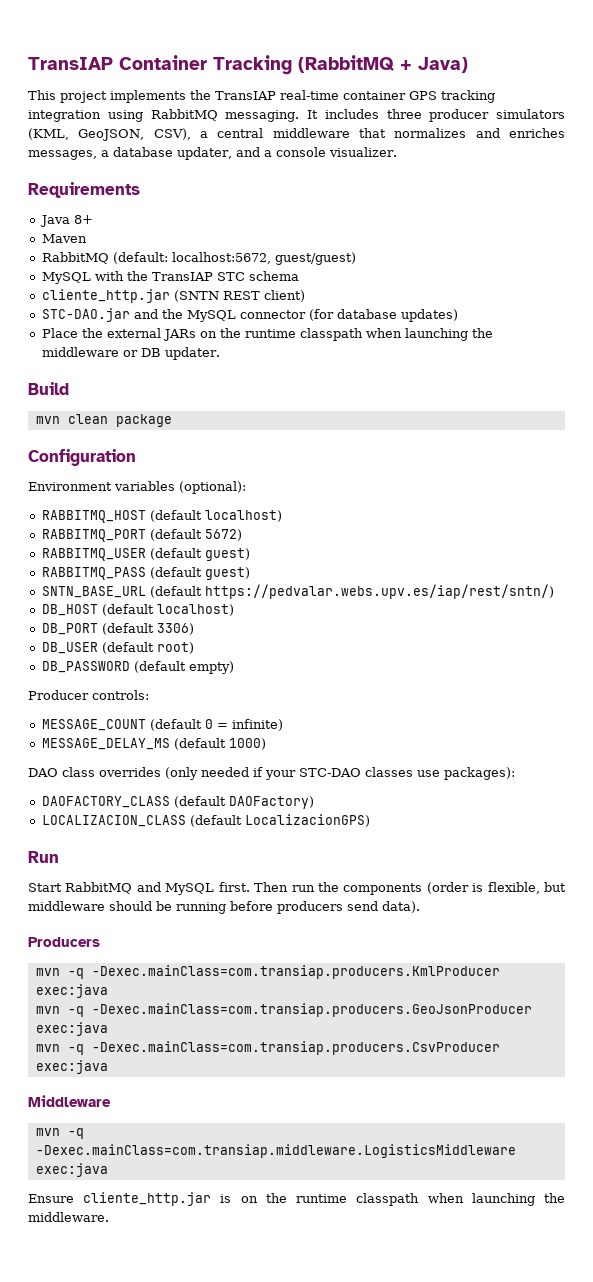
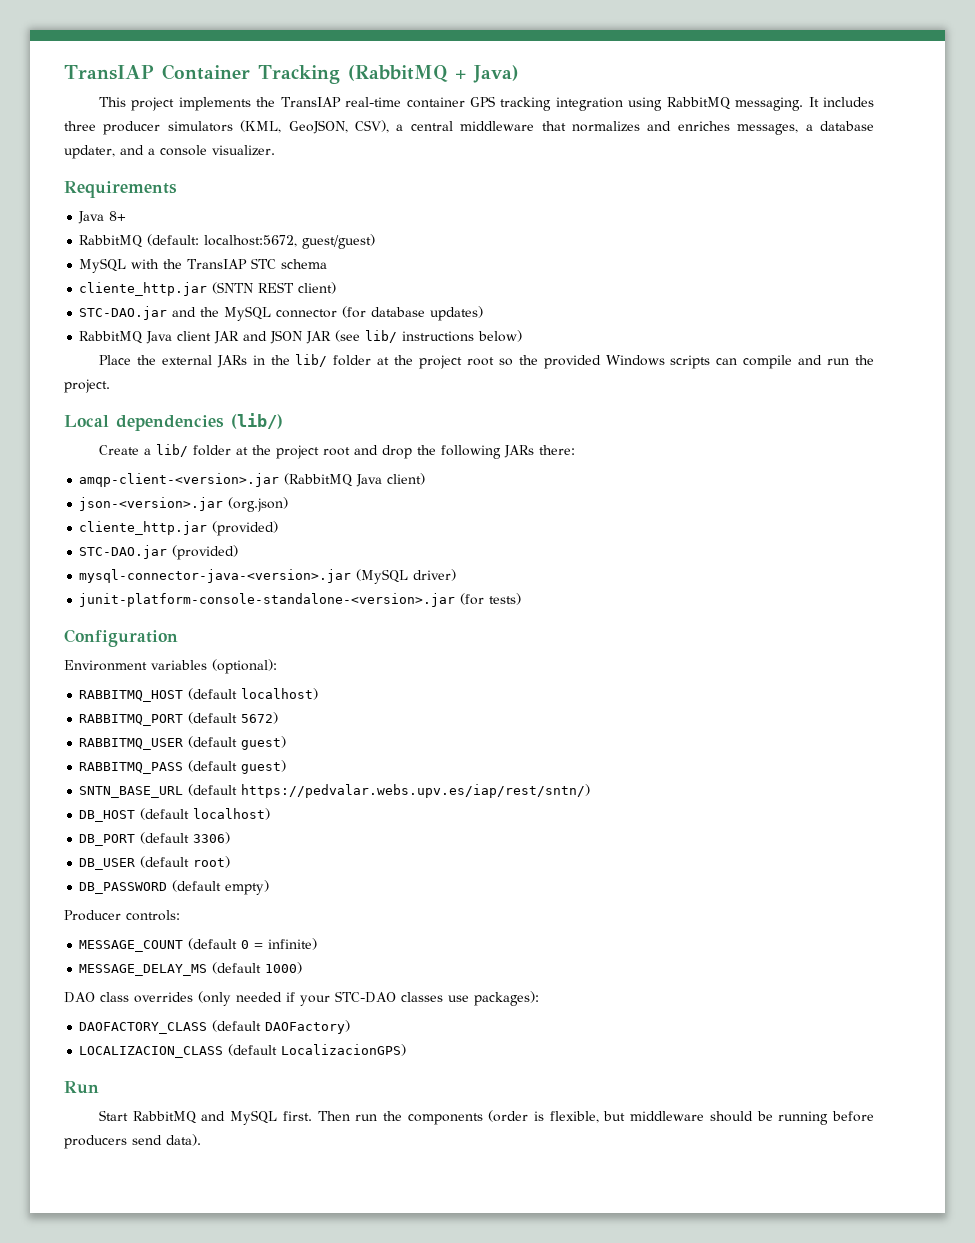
[41,234,87,243] // Maven -> (127, 216) none
[41,328,493,341] [41,347,220,360] [28,382,69,395] [35,414,172,427] Place the external JARs on the runtime classpath when launching the middleware or DB updater. // Build // mvn clean package -> [79,330,523,344] [99,354,874,369] [64,379,110,393] [64,413,283,431] [99,444,576,459] [79,473,426,487] [79,497,289,512] [79,521,279,536] [79,545,239,560] [79,569,457,584] [79,593,522,607] RabbitMQ Java client JAR and JSON JAR (see lib/ instructions below) // Place the external JARs in the lib/ folder at the project root so the provided Windows scripts can compile and run the project. // Local dependencies (lib/) // Create a lib/ folder at the project root and drop the following JARs there: // amqp-client-<version>.jar (RabbitMQ Java client) // json-<version>.jar (org.json) // cliente_http.jar (provided) // STC-DAO.jar (provided) // mysql-connector-java-<version>.jar (MySQL driver) // junit-platform-console-standalone-<version>.jar (for tests)
[28,937,100,947] [35,965,500,979] [35,984,108,998] [35,1003,532,1017] [35,1022,108,1036] [35,1041,500,1055] [35,1060,108,1074] [28,1095,111,1107] [35,1128,84,1139] [35,1144,516,1158] [35,1163,108,1177] [28,1192,565,1206] [28,1212,109,1222] // Producers // mvn -q -Dexec.mainClass=com.transiap.producers.KmlProducer exec:java // mvn -q -Dexec.mainClass=com.transiap.producers.GeoJsonProducer exec:java // mvn -q -Dexec.mainClass=com.transiap.producers.CsvProducer exec:java // Middleware // mvn -q -Dexec.mainClass=com.transiap.middleware.LogisticsMiddleware exec:java // Ensure cliente_http.jar is on the runtime classpath when launching the middleware. -> (201, 1140) none

